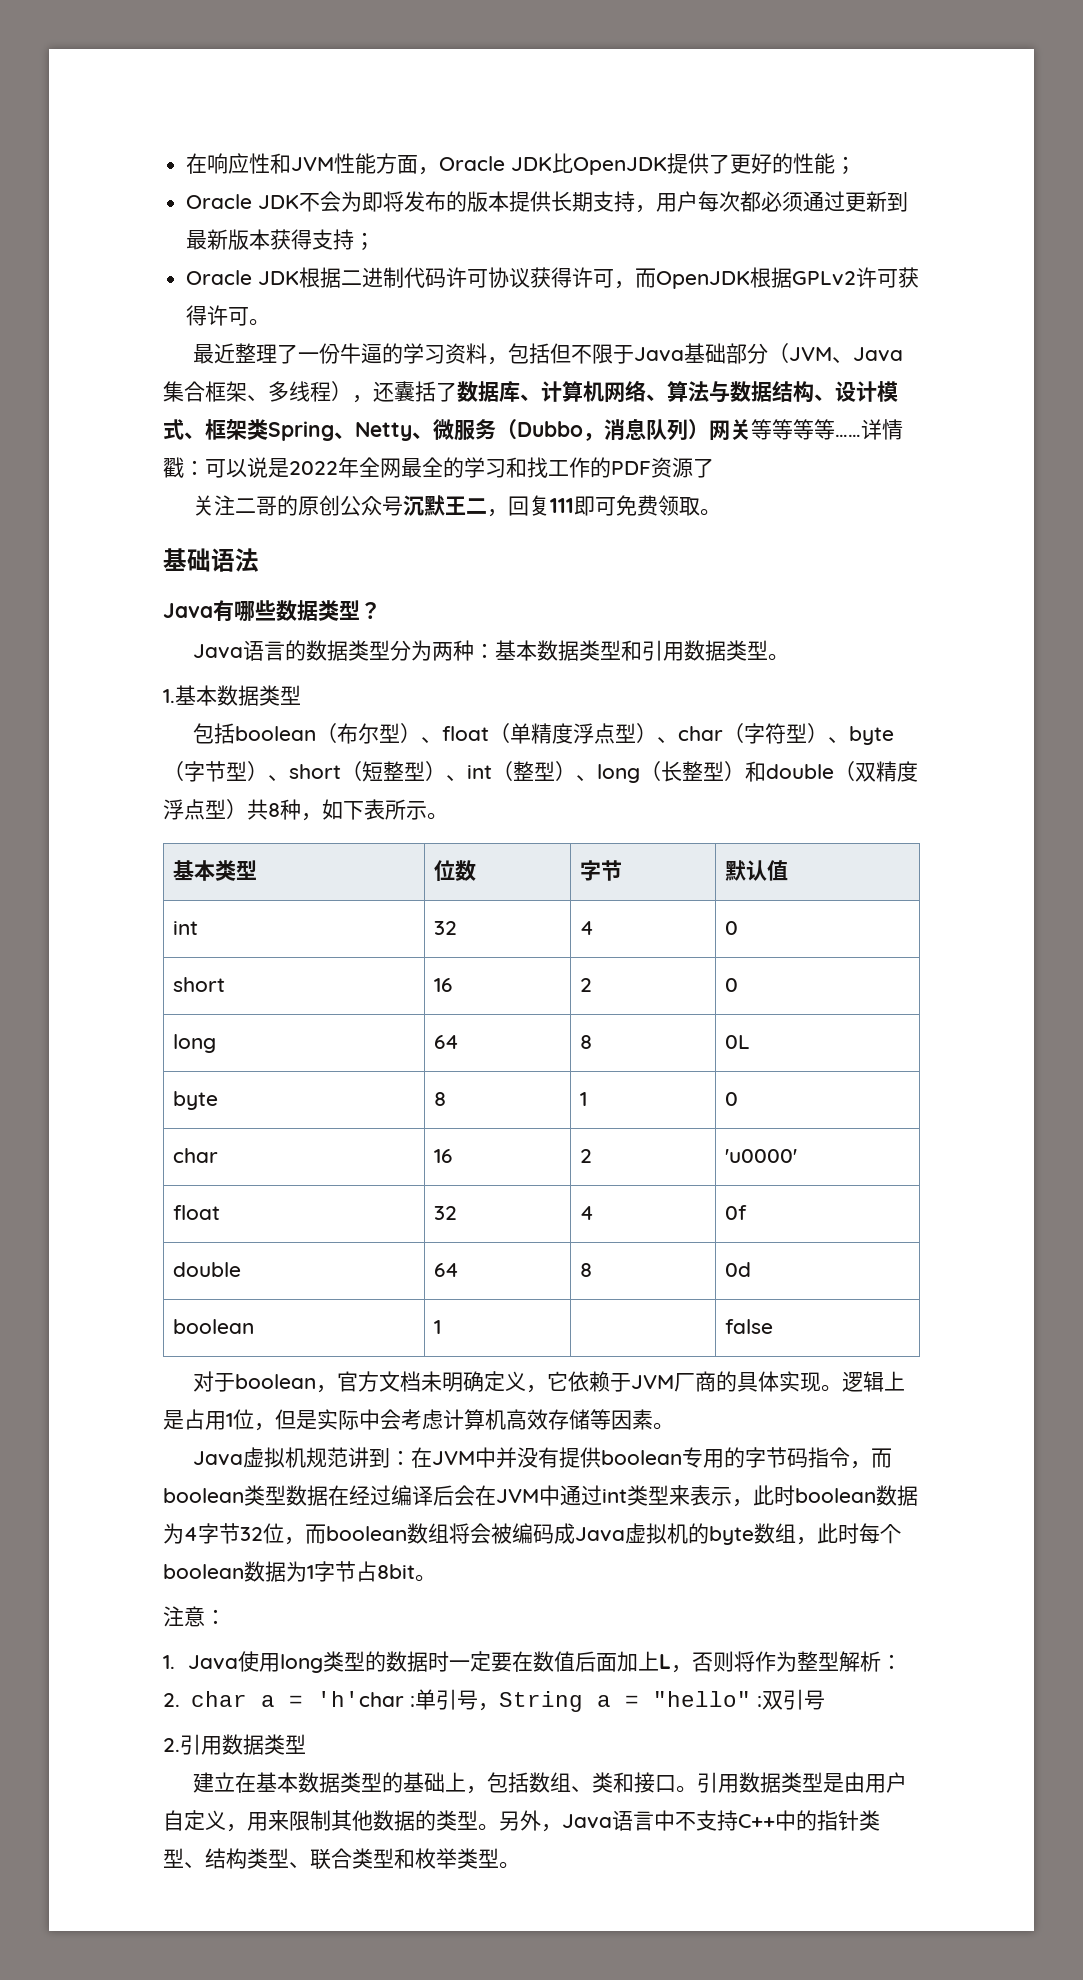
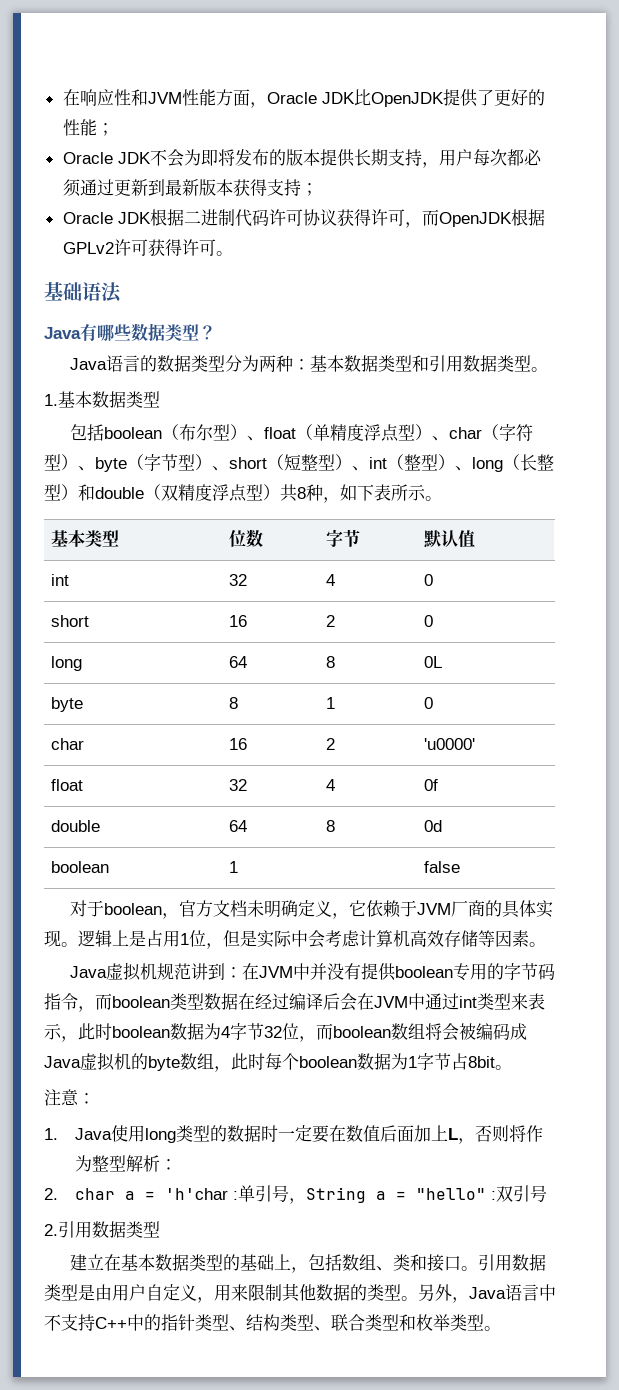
[193,343,904,365] [163,380,898,403] [163,418,903,441] [163,457,714,478] [193,495,722,517] // 最近整理了一份牛逼的学习资料，包括但不限于Java基础部分（JVM、Java集合框架、多线程），还囊括了数据库、计算机网络、算法与数据结构、设计模式、框架类Spring、Netty、微服务（Dubbo，消息队列）网关等等等等……详情戳：可以说是2022年全网最全的学习和找工作的PDF资源了 // 关注二哥的原创公众号沉默王二，回复111即可免费领取。 -> (233, 253) none

